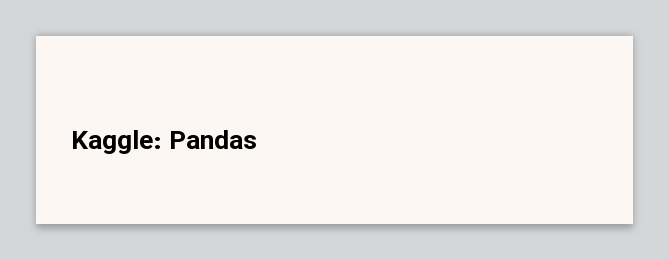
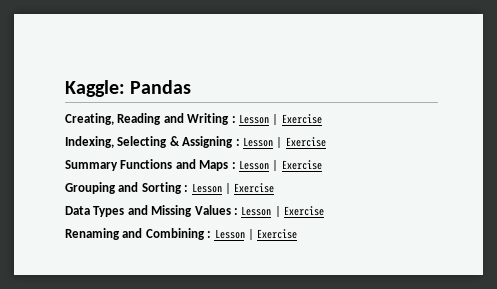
(258, 139) none -> [65,113,322,125] [65,136,326,148] [65,159,322,171] [65,182,275,194] [65,205,324,217] [65,228,298,240] // Creating, Reading and Writing : Lesson | Exercise // Indexing, Selecting & Assigning : Lesson | Exercise // Summary Functions and Maps : Lesson | Exercise // Grouping and Sorting : Lesson | Exercise // Data Types and Missing Values : Lesson | Exercise // Renaming and Combining : Lesson | Exercise

